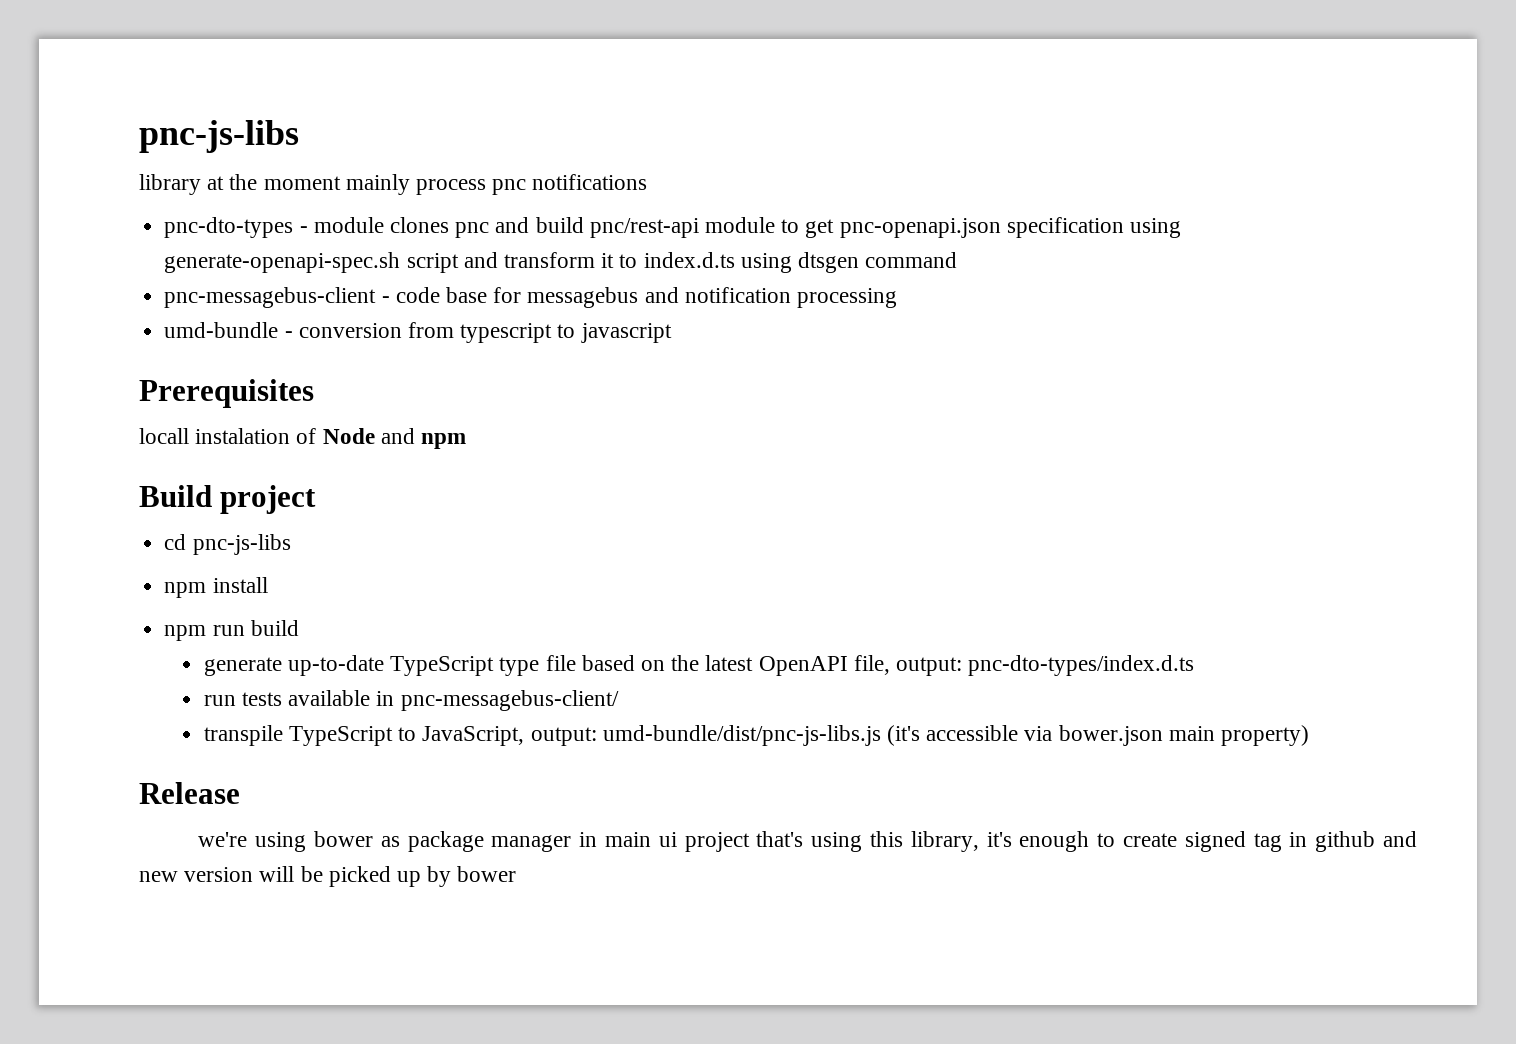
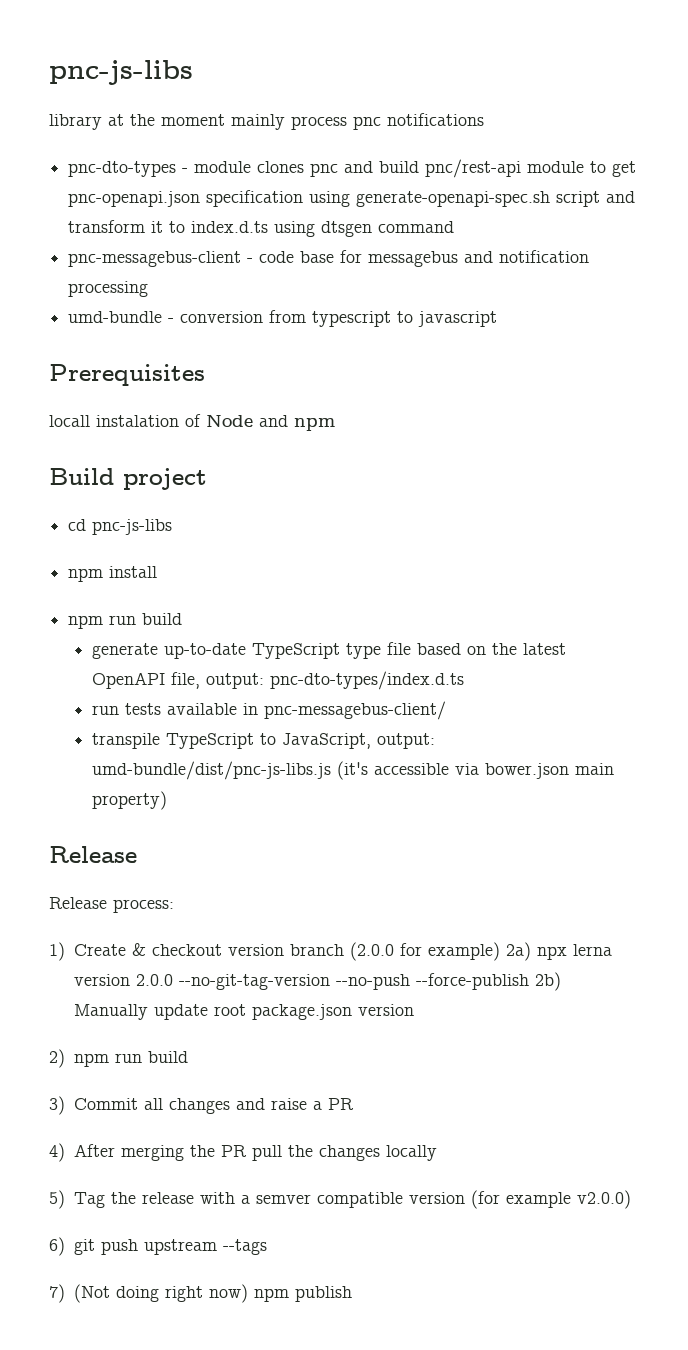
[198,831,1417,852] [139,866,517,887] we're using bower as package manager in main ui project that's using this library, it's enough to create signed tag in github and new version will be picked up by bower -> [49,897,174,913] [49,942,612,961] [73,972,561,991] [73,1004,414,1020] [49,1049,188,1068] [49,1096,354,1115] [49,1143,437,1162] [49,1190,631,1209] [49,1237,267,1256] [49,1284,352,1303] Release process: // 1) Create & checkout version branch (2.0.0 for example) 2a) npx lerna version 2.0.0 --no-git-tag-version --no-push --force-publish 2b) Manually update root package.json version // 2) npm run build // 3) Commit all changes and raise a PR // 4) After merging the PR pull the changes locally // 5) Tag the release with a semver compatible version (for example v2.0.0) // 6) git push upstream --tags // 7) (Not doing right now) npm publish

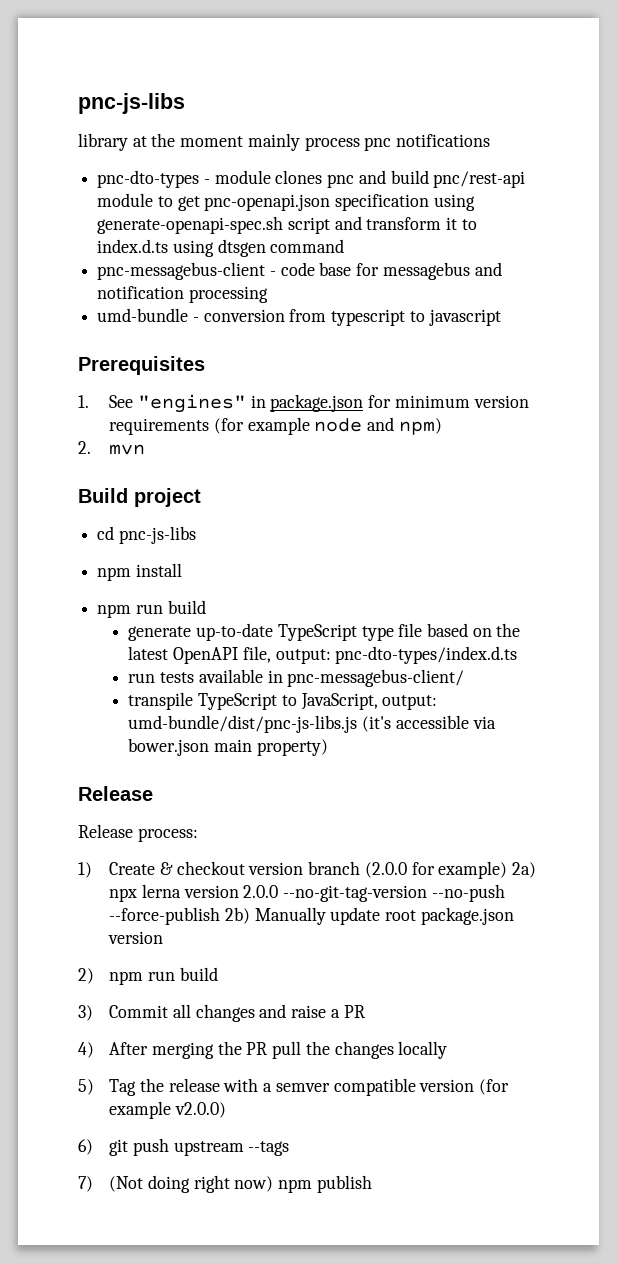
[49,414,335,431] locall instalation of Node and npm -> [78,394,529,413] [109,417,442,435] [78,441,146,455] 1. See "engines" in package.json for minimum version requirements (for example node and npm) // 2. mvn

